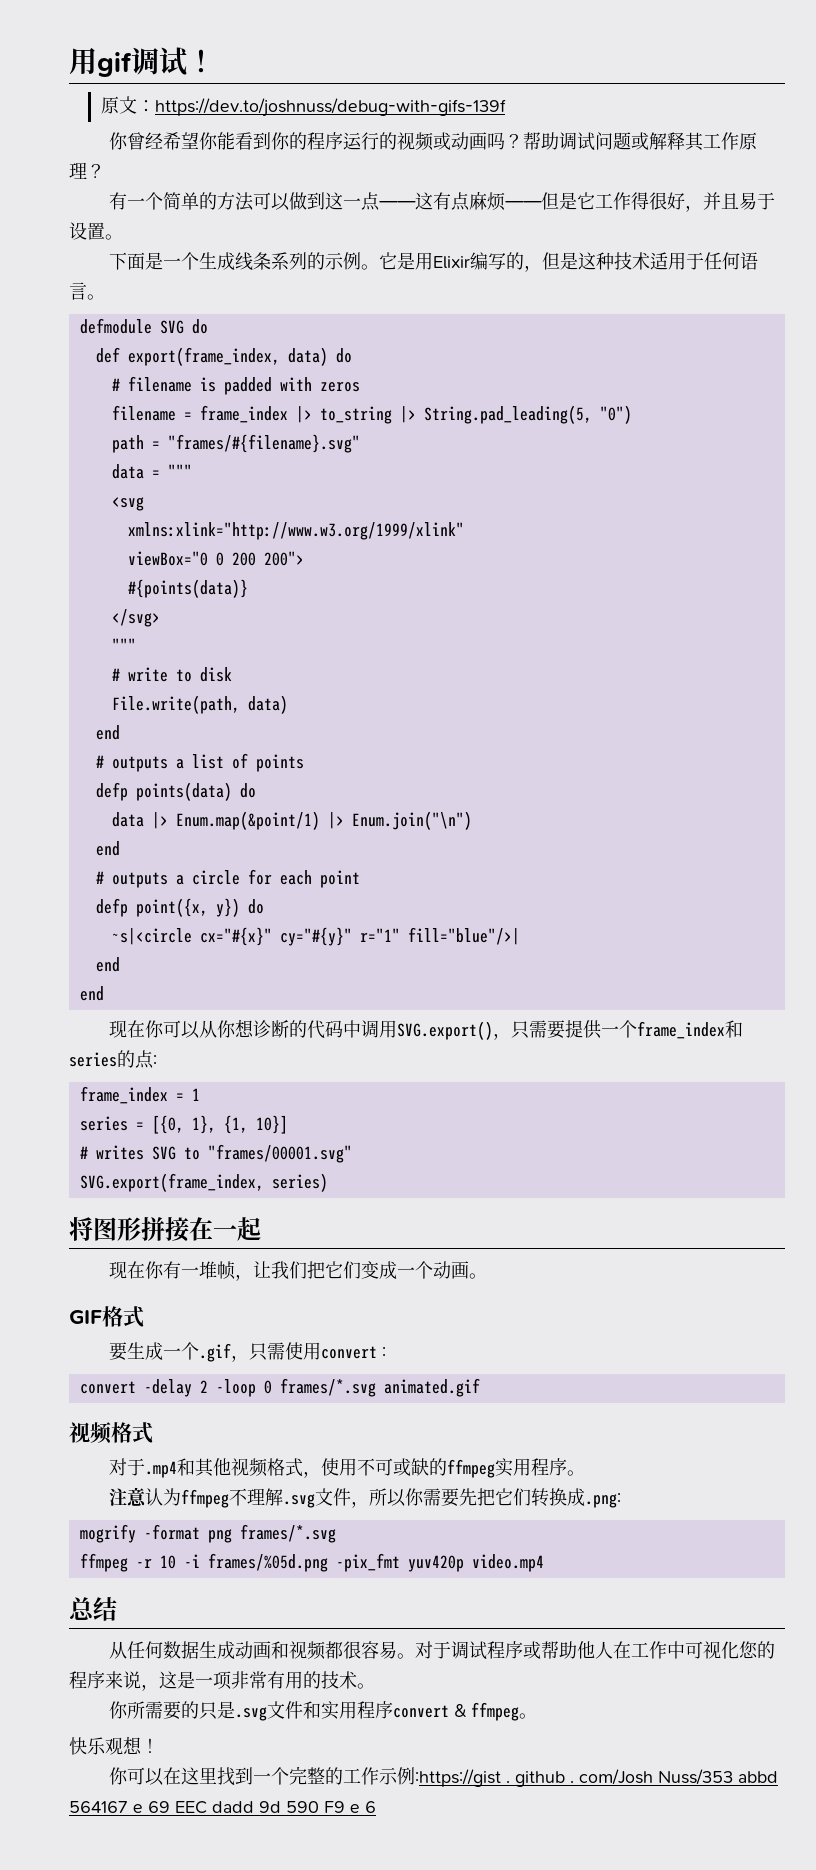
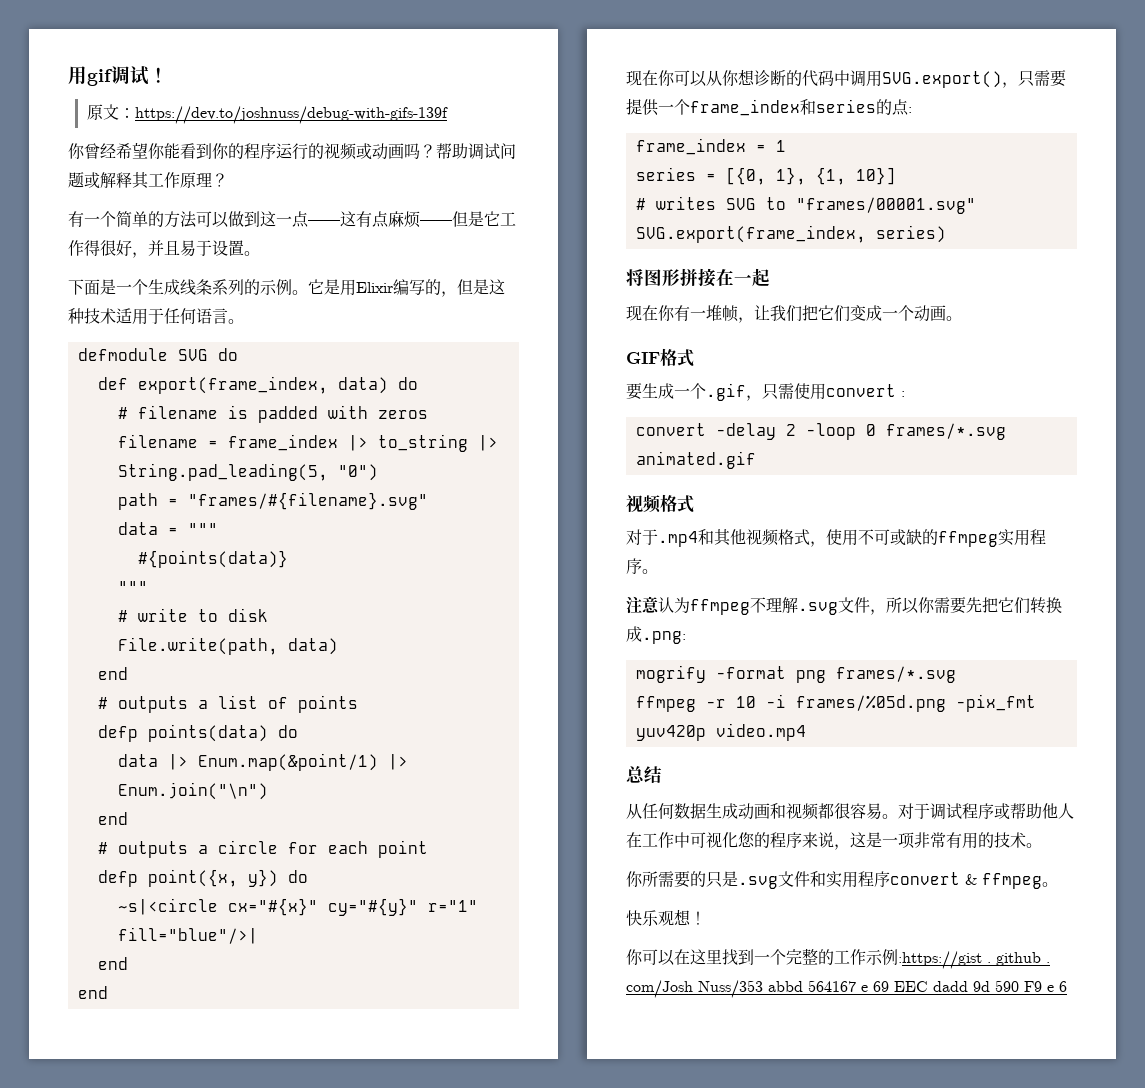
[111,497,144,511] [127,522,464,540] [127,551,304,566] // <svg // xmlns:xlink="http://www.w3.org/1999/xlink" // viewBox="0 0 200 200"> -> (218, 529) none
[111,609,160,627] // </svg> -> (288, 559) none

